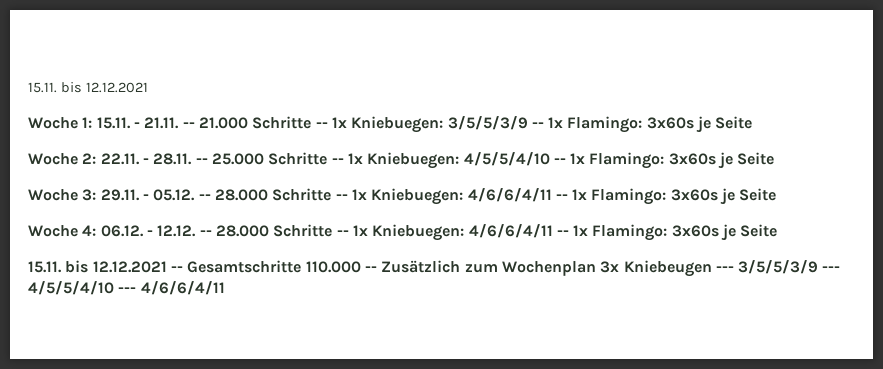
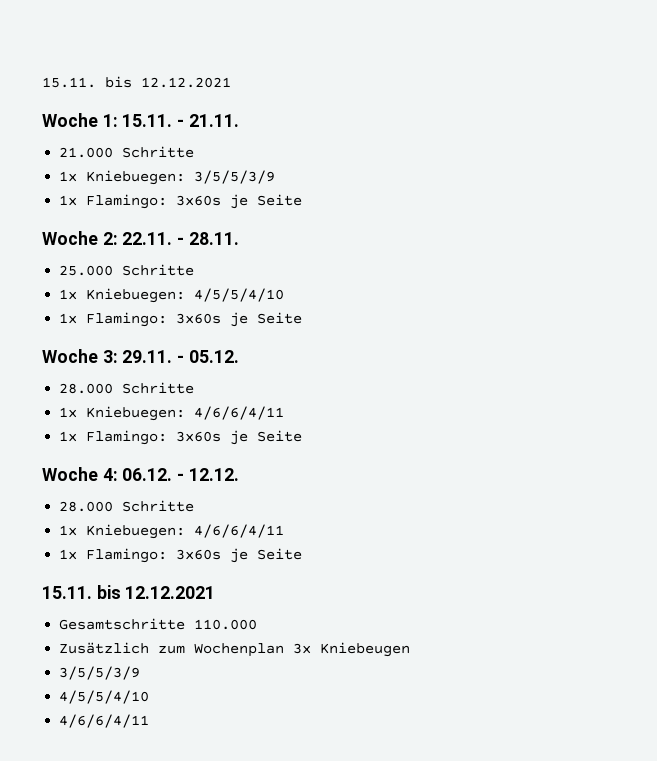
[182,122,195,128] -- -> (239, 120) //
[315,122,328,128] -- -> (195, 152) //
[531,122,544,128] -- -> (276, 177) //
[195,158,208,164] -- -> (239, 238) //
[331,158,344,164] -- -> (195, 270) //
[553,158,566,164] -- -> (285, 295) //
[198,188,568,205] -- 28.000 Schritte -- 1x Kniebuegen: 4/6/6/4/11 -- -> [59,382,195,394] [59,406,285,421] // 28.000 Schritte // 1x Kniebuegen: 4/6/6/4/11 //
[199,224,569,241] -- 28.000 Schritte -- 1x Kniebuegen: 4/6/6/4/11 -- -> [59,500,195,512] [59,524,285,539] // 28.000 Schritte // 1x Kniebuegen: 4/6/6/4/11 //
[170,266,183,272] -- -> (216, 592) //
[364,266,377,272] -- -> (258, 624) //
[715,260,841,274] [28,281,137,295] --- 3/5/5/3/9 --- 4/5/5/4/10 --- -> [59,666,141,680] [59,690,150,704] // 3/5/5/3/9 // 4/5/5/4/10 //

